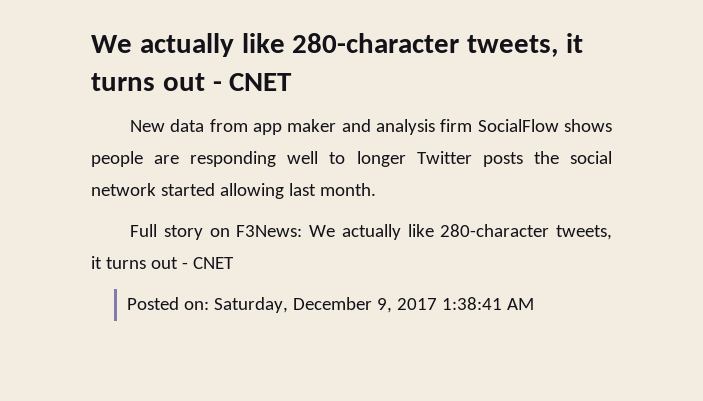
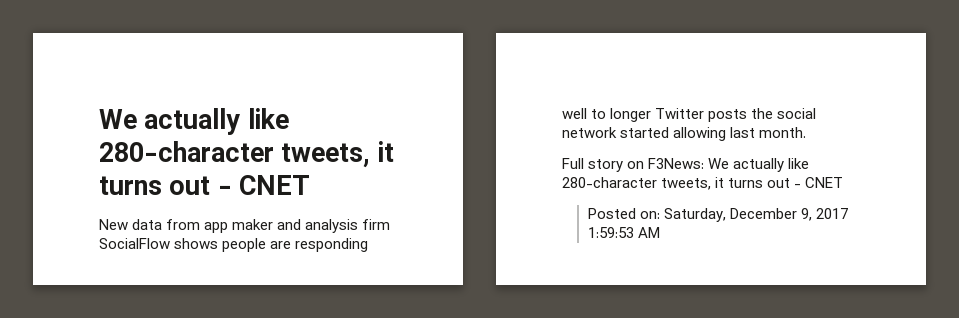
[442,297,503,310] 1:38:41 -> [587,227,634,238] 1:59:53

